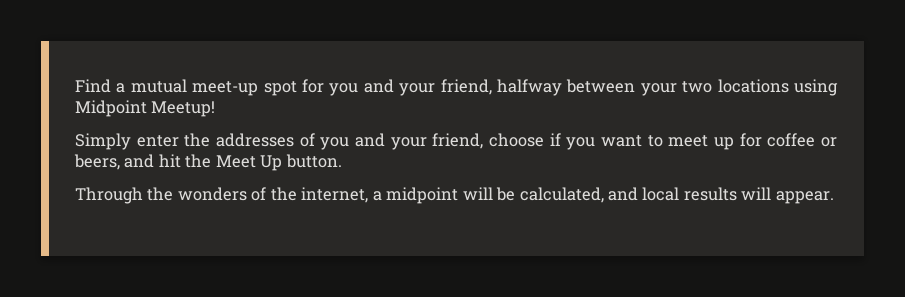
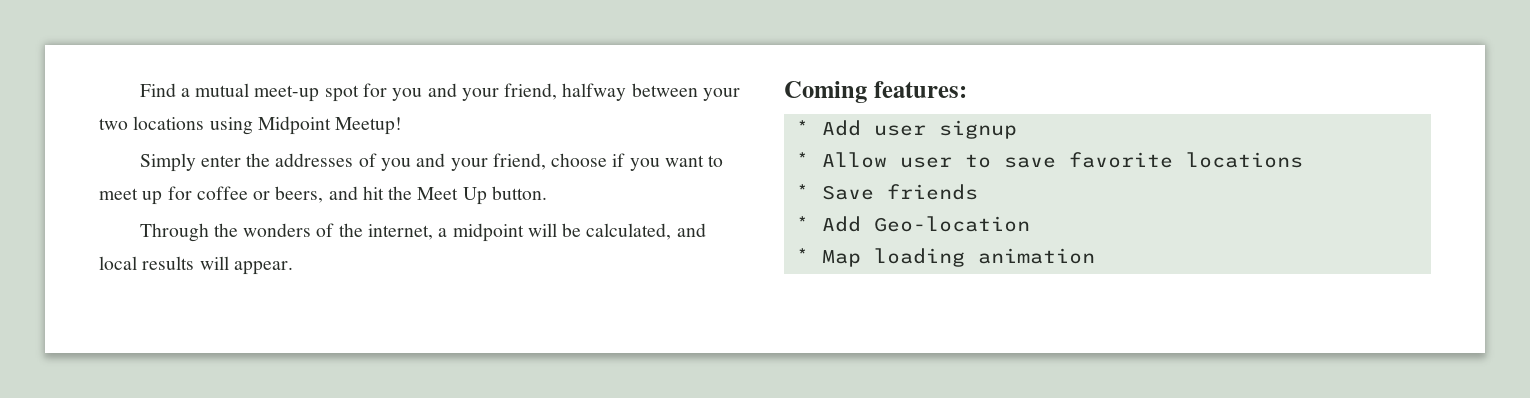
(834, 197) none -> [784,81,967,103] [795,120,1017,139] [795,152,1303,168] [795,184,978,200] [795,216,1030,232] [795,248,1095,267] // Coming features: // * Add user signup // * Allow user to save favorite locations // * Save friends // * Add Geo-location // * Map loading animation

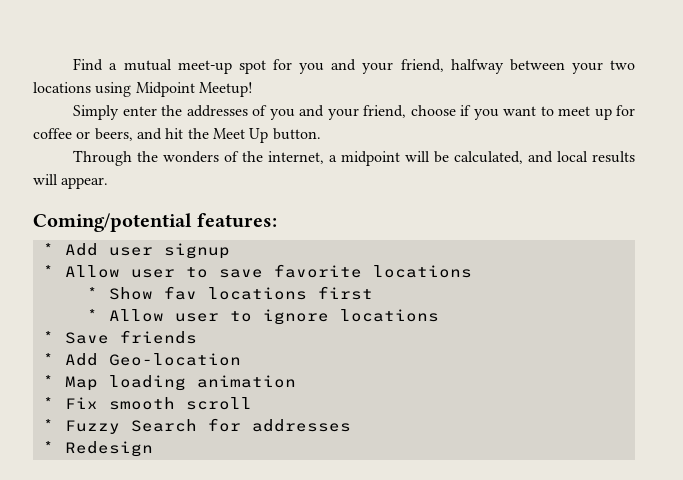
[784,81,867,103] Coming -> [33,213,192,232] Coming/potential
(1303, 160) none -> [86,286,373,300] [86,309,439,325] // * Show fav locations first // * Allow user to ignore locations
(1095, 256) none -> [42,397,252,410] [42,418,351,434] [42,441,153,457] // * Fix smooth scroll // * Fuzzy Search for addresses // * Redesign

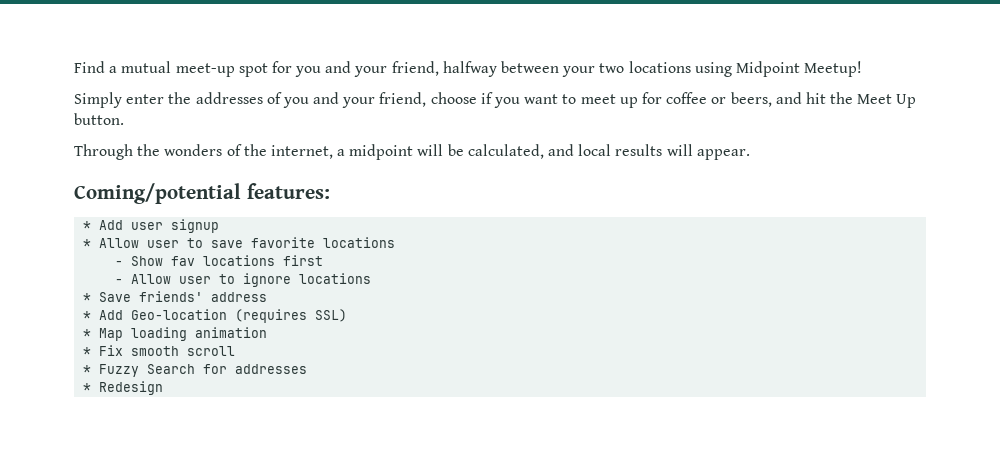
[86,287,98,299] * -> [115,261,124,266] -
[86,309,98,321] * -> [115,279,124,284] -
[119,330,197,344] friends -> [139,291,268,302] friends' address
(241, 359) none -> [235,309,348,323] (requires SSL)

